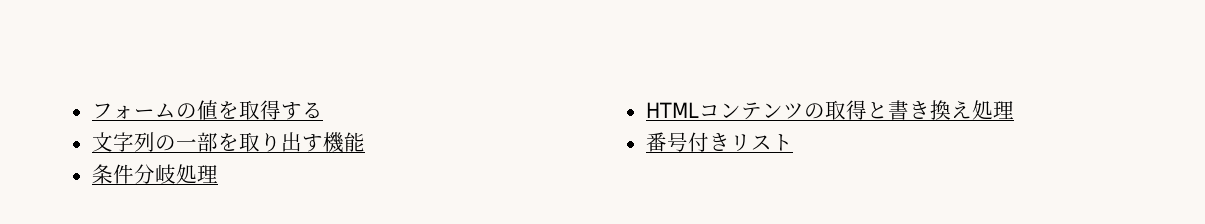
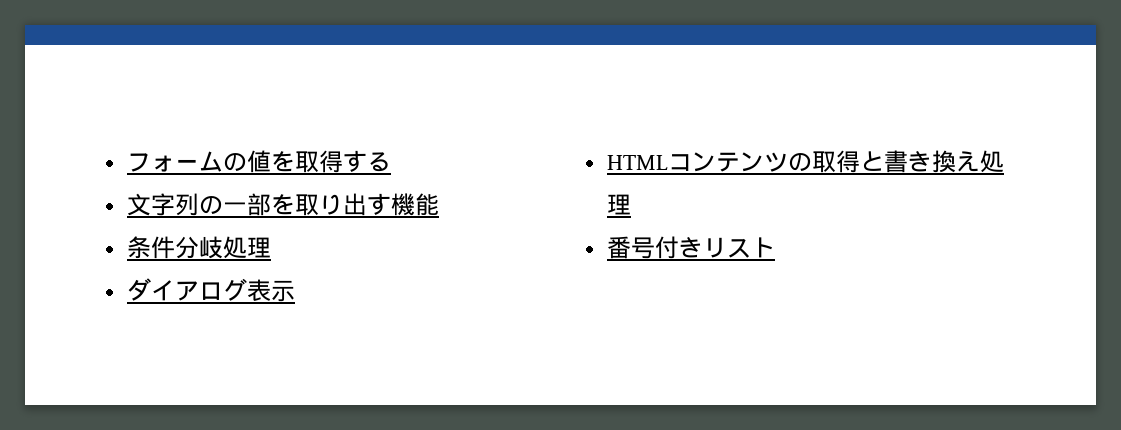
(218, 174) none -> [127,278,296,302] // ダイアログ表示

